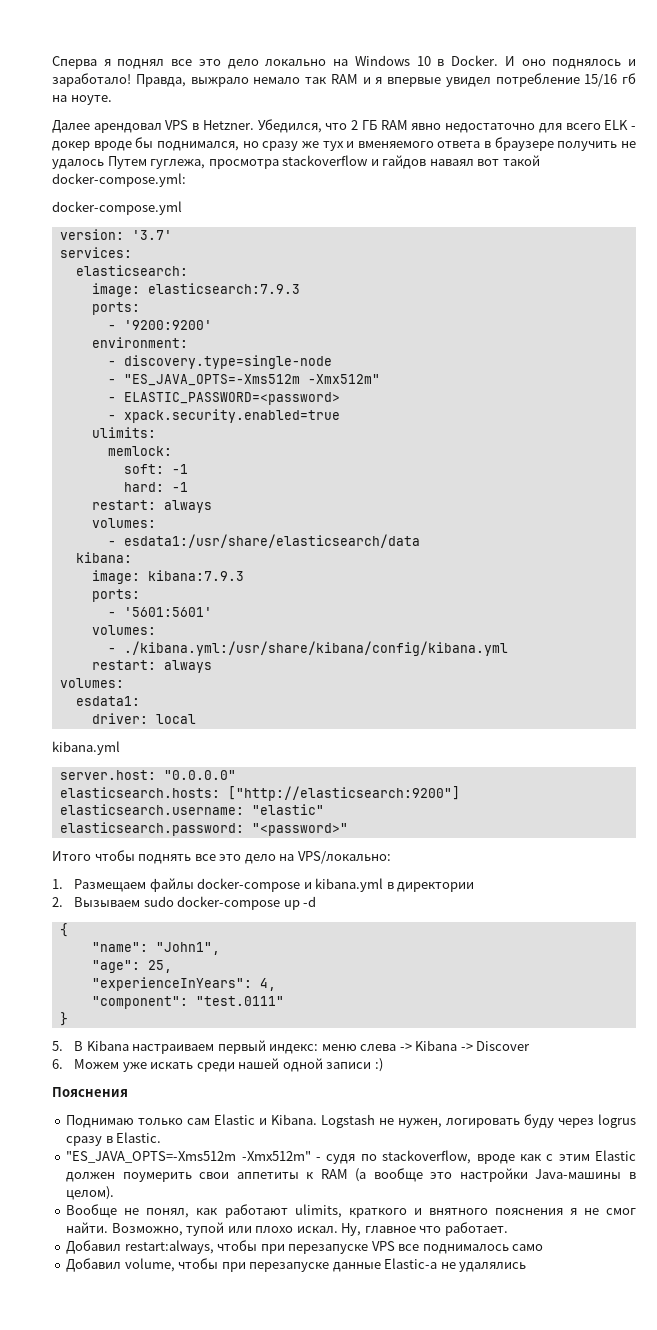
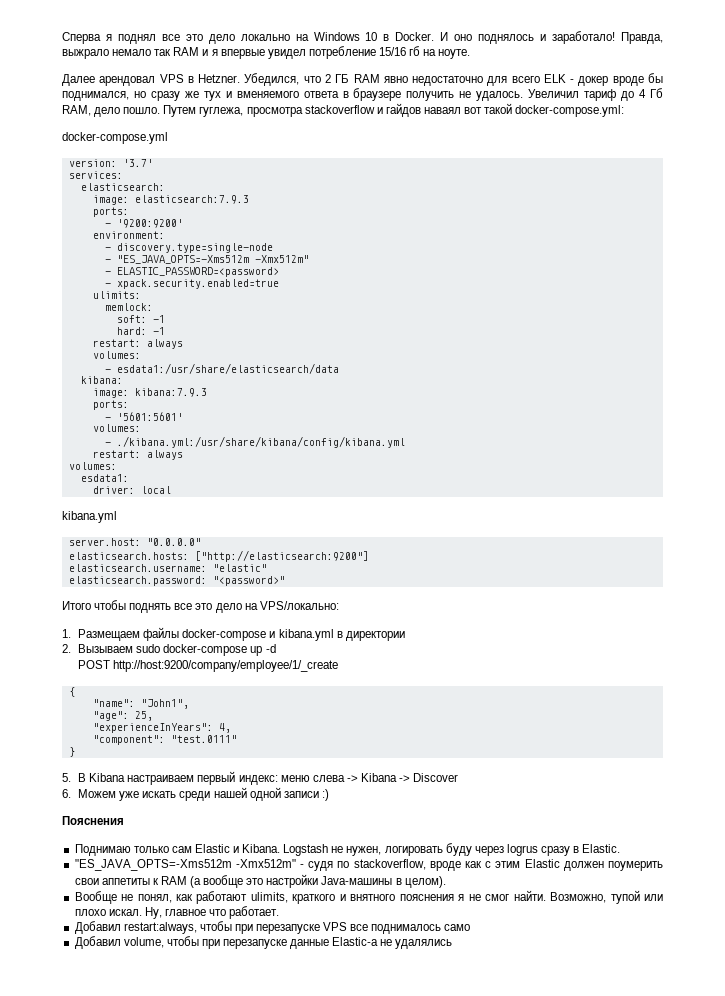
[52,159,104,169] удалось -> [476,88,663,101] [62,105,161,117] удалось. Увеличил тариф до 4 Гб RAM, дело пошло.
(317, 901) none -> [78,660,339,672] // POST http://host:9200/company/employee/1/_create

